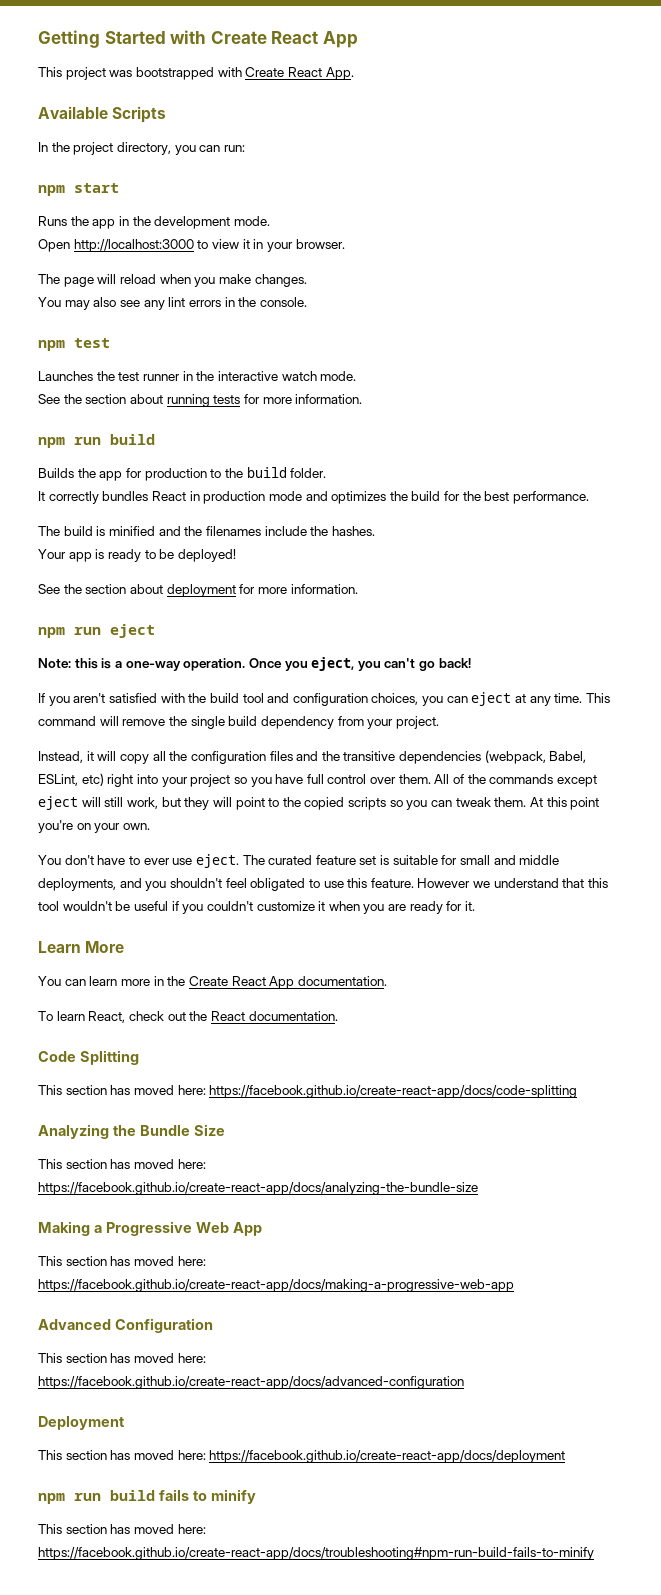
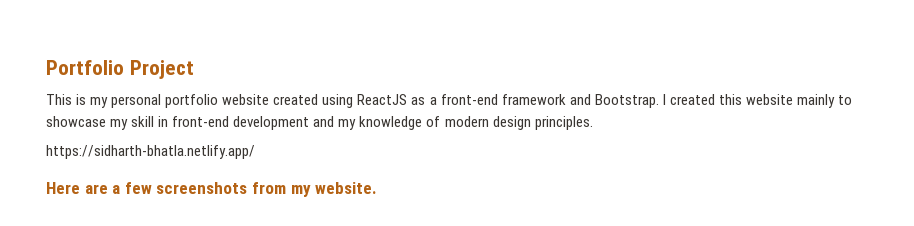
[38,30,358,48] [38,67,354,80] [38,106,167,123] [38,142,245,155] [38,183,119,196] [38,216,270,229] [38,239,345,252] [38,274,307,287] [38,297,307,310] [38,338,110,351] [38,371,357,381] [38,394,363,407] [38,434,155,448] [38,467,327,481] [38,491,590,504] [38,526,375,536] [38,549,236,562] [38,584,358,597] [38,624,155,638] [38,657,471,671] [38,692,610,706] [38,716,439,729] [38,750,587,764] [38,773,597,787] [38,796,600,810] [38,820,150,833] [38,854,560,868] [38,878,609,891] [38,901,476,914] [38,941,125,953] [38,976,387,989] [38,1011,338,1023] [38,1050,139,1065] [38,1085,578,1098] [38,1124,225,1139] [38,1159,206,1169] [38,1182,478,1195] [38,1221,262,1236] [38,1256,206,1266] [38,1279,514,1292] [38,1318,213,1333] [38,1353,206,1363] [38,1376,464,1389] [38,1416,125,1430] [38,1450,566,1463] [38,1489,256,1504] [38,1524,206,1534] [38,1547,594,1560] Getting Started with Create React App // This project was bootstrapped with Create React App. // Available Scripts // In the project directory, you can run: // npm start // Runs the app in the development mode. // Open http://localhost:3000 to view it in your browser. // The page will reload when you make changes. // You may also see any lint errors in the console. // npm test // Launches the test runner in the interactive watch mode. // See the section about running tests for more information. // npm run build // Builds the app for production to the build folder. // It correctly bundles React in production mode and optimizes the build for the best performance. // The build is minified and the filenames include the hashes. // Your app is ready to be deployed! // See the section about deployment for more information. // npm run eject // Note: this is a one-way operation. Once you eject, you can't go back! // If you aren't satisfied with the build tool and configuration choices, you can eject at any time. This command will remove the single build dependency from your project. // Instead, it will copy all the configuration files and the transitive dependencies (webpack, Babel, ESLint, etc) right into your project so you have full control over them. All of the commands except eject will still work, but they will point to the copied scripts so you can tweak them. At this point you're on your own. // You don't have to ever use eject. The curated feature set is suitable for small and middle deployments, and you shouldn't feel obligated to use this feature. However we understand that this tool wouldn't be useful if you couldn't customize it when you are ready for it. // Learn More // You can learn more in the Create React App documentation. // To learn React, check out the React documentation. // Code Splitting // This section has moved here: https://facebook.github.io/create-react-app/docs/code-splitting // Analyzing the Bundle Size // This section has moved here: https://facebook.github.io/create-react-app/docs/analyzing-the-bundle-size // Making a Progressive Web App // This section has moved here: https://facebook.github.io/create-react-app/docs/making-a-progressive-web-app // Advanced Configuration // This section has moved here: https://facebook.github.io/create-react-app/docs/advanced-configuration // Deployment // This section has moved here: https://facebook.github.io/create-react-app/docs/deployment // npm run build fails to minify // This section has moved here: https://facebook.github.io/create-react-app/docs/troubleshooting#npm-run-build-fails-to-minify -> [46,60,194,79] [46,94,852,108] [46,116,593,130] [46,145,255,159] [46,182,378,197] Portfolio Project // This is my personal portfolio website created using ReactJS as a front-end framework and Bootstrap. I created this website mainly to showcase my skill in front-end development and my knowledge of modern design principles. // https://sidharth-bhatla.netlify.app/ // Here are a few screenshots from my website.

